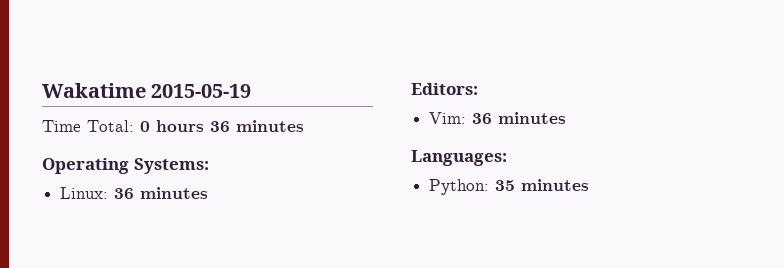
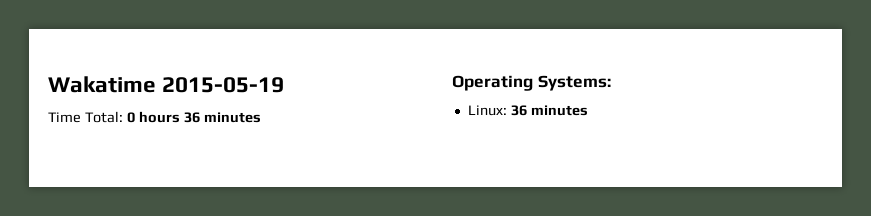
[411,83,478,95] [429,112,567,124] [411,150,507,166] [429,179,590,195] // Editors: // Vim: 36 minutes // Languages: // Python: 35 minutes -> (588, 110) none

